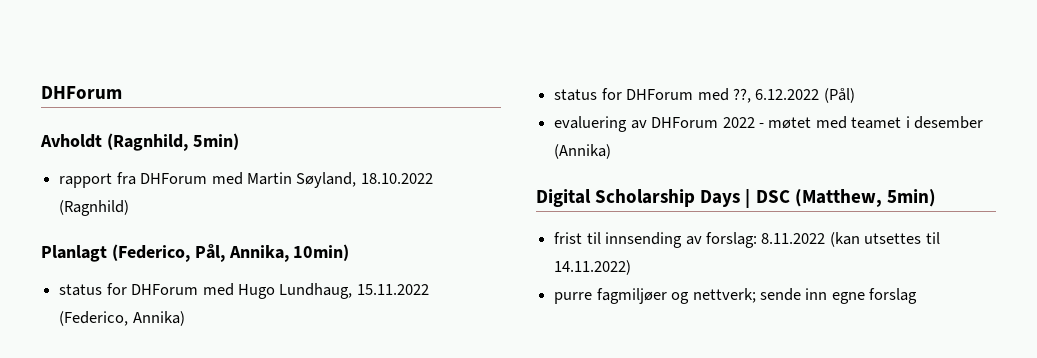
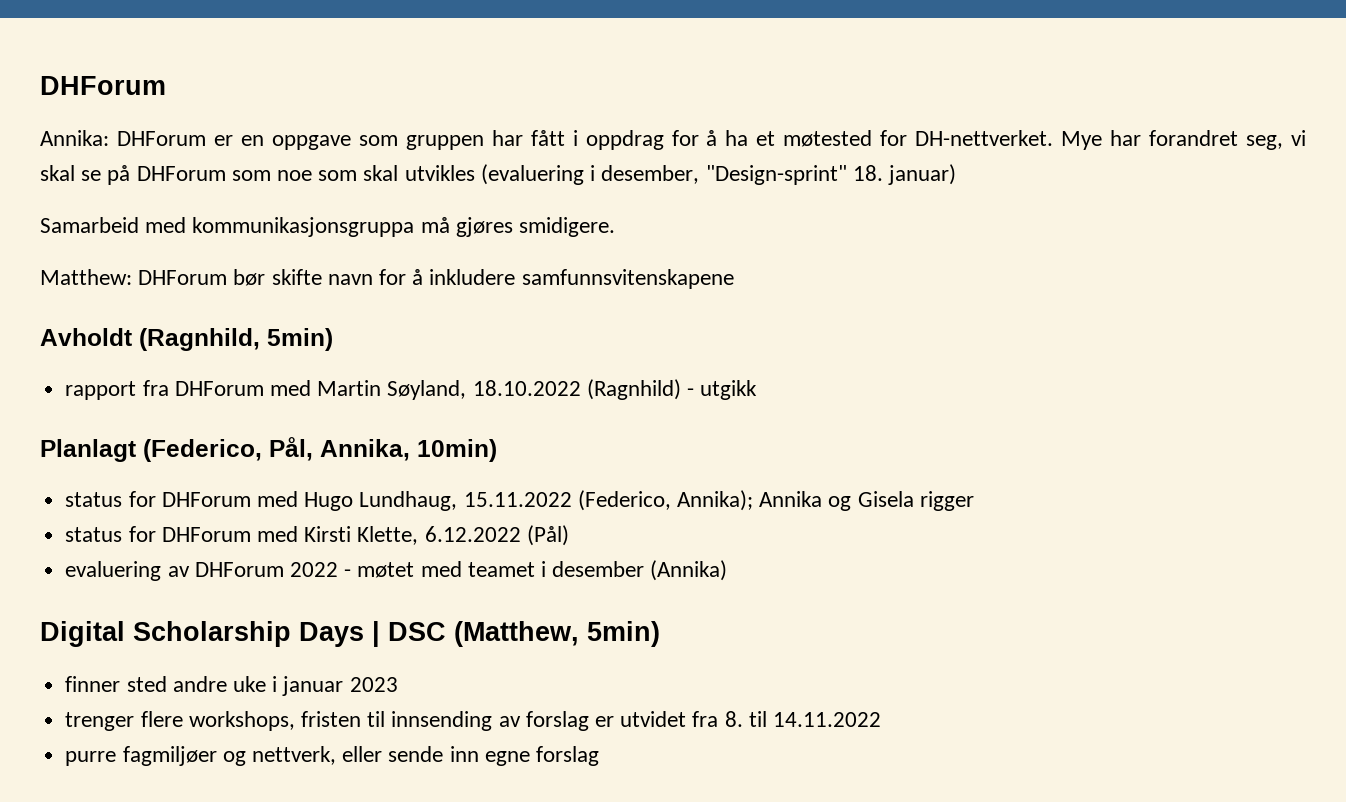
[41,86,122,99] DHForum -> [40,76,166,95] [40,130,1307,150] [40,164,956,185] [40,217,616,237] [40,269,734,289] DHForum // Annika: DHForum er en oppgave som gruppen har fått i oppdrag for å ha et møtested for DH-nettverket. Mye har forandret seg, vi skal se på DHForum som noe som skal utvikles (evaluering i desember, "Design-sprint" 18. januar) // Samarbeid med kommunikasjonsgruppa må gjøres smidigere. // Matthew: DHForum bør skifte navn for å inkludere samfunnsvitenskapene
(130, 208) none -> [686,380,758,400] - utgikk
[132,311,185,326] [554,88,751,103] Annika) // status for DHForum med ??, -> [676,490,974,511] [65,526,419,545] Annika); Annika og Gisela rigger // status for DHForum med Kirsti Klette,
[554,232,940,248] [554,260,632,275] frist til innsending av forslag: 8.11.2022 (kan utsettes til 14.11.2022) -> [65,676,398,696] [65,711,882,731] finner sted andre uke i januar 2023 // trenger flere workshops, fristen til innsending av forslag er utvidet fra 8. til 14.11.2022
[692,288,756,303] nettverk; -> [251,746,383,765] nettverk, eller

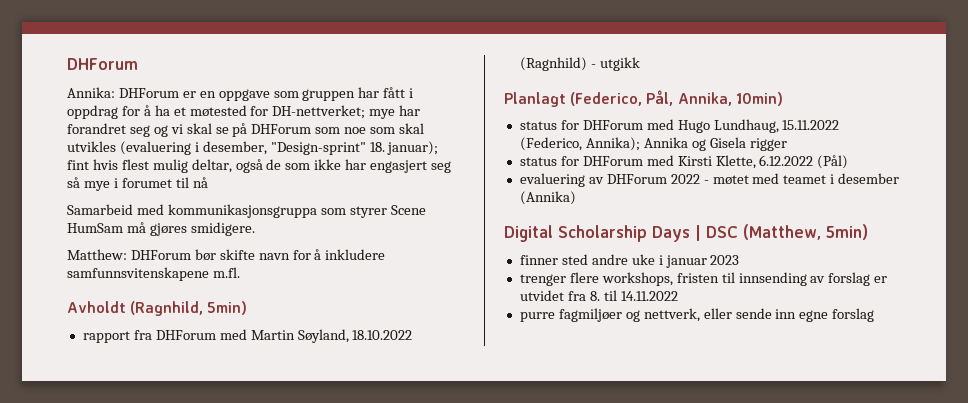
[915,130,1284,150] DH-nettverket. Mye har forandret seg, -> [272,105,421,119] [67,123,168,137] DH-nettverket; mye har forandret seg og
[887,164,956,185] januar) -> [387,141,439,155] [67,159,452,173] [67,177,208,191] januar); fint hvis flest mulig deltar, også de som ikke har engasjert seg så mye i forumet til nå
(415, 227) none -> [320,205,426,218] [67,223,123,233] som styrer Scene HumSam
(734, 279) none -> [212,267,240,278] m.fl.

